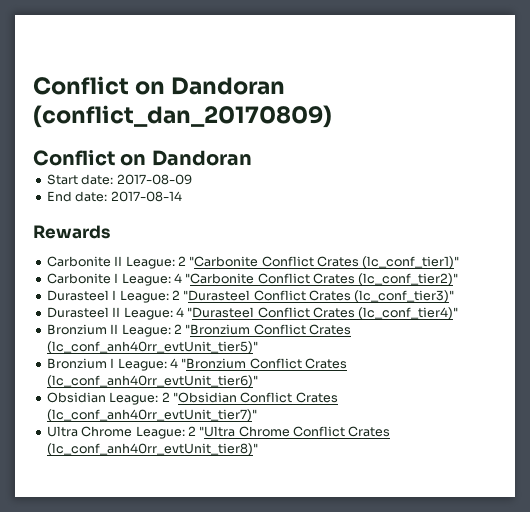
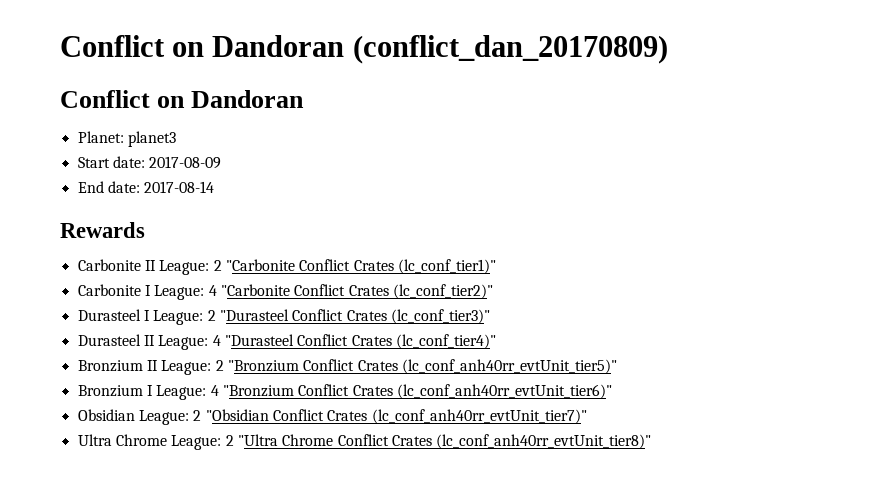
(252, 158) none -> [77,131,176,147] // Planet: planet3

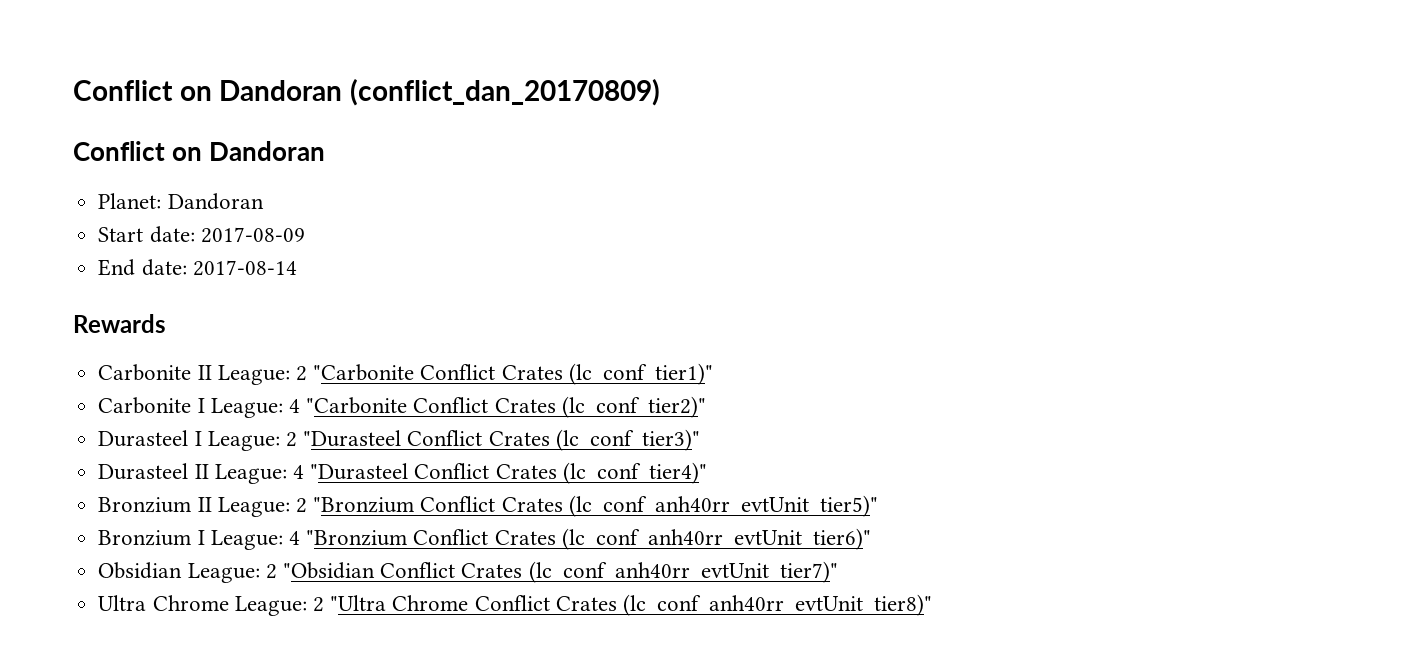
[127,131,176,147] planet3 -> [167,193,264,210] Dandoran

